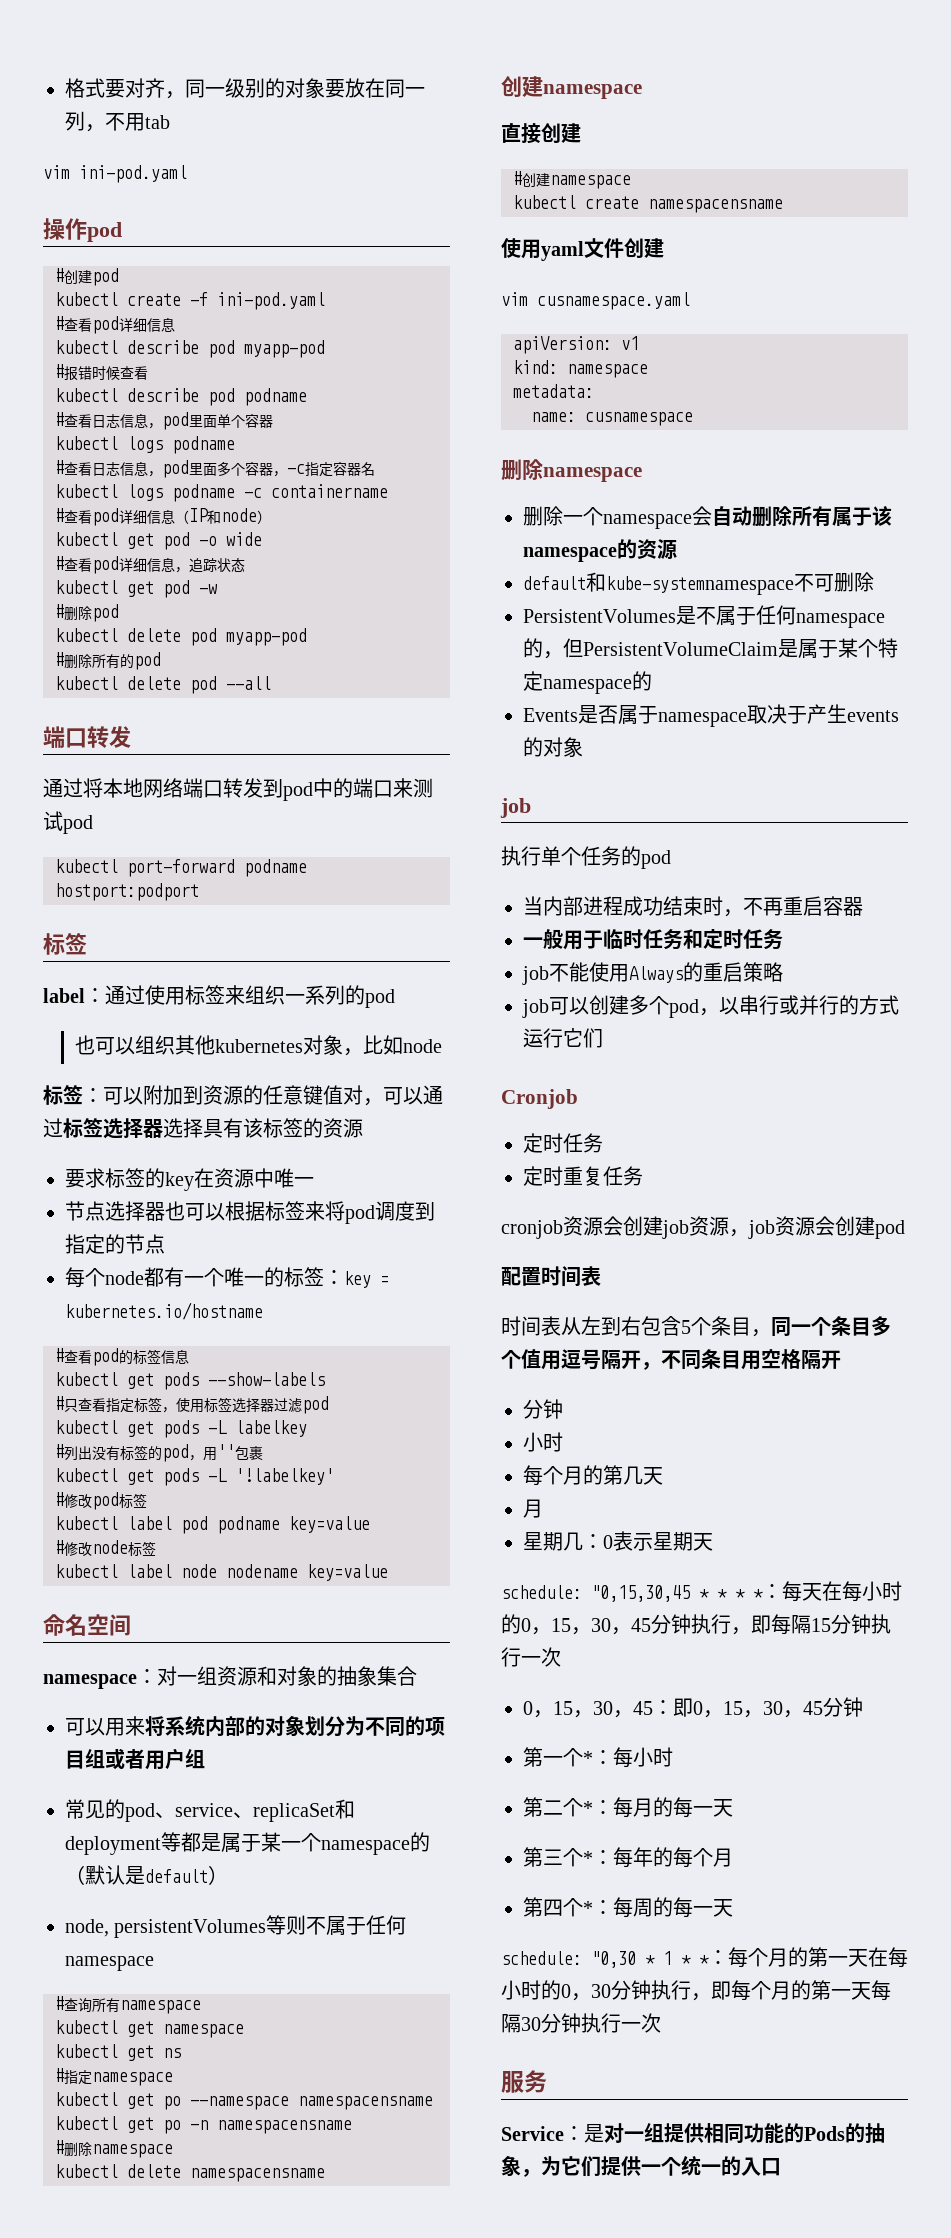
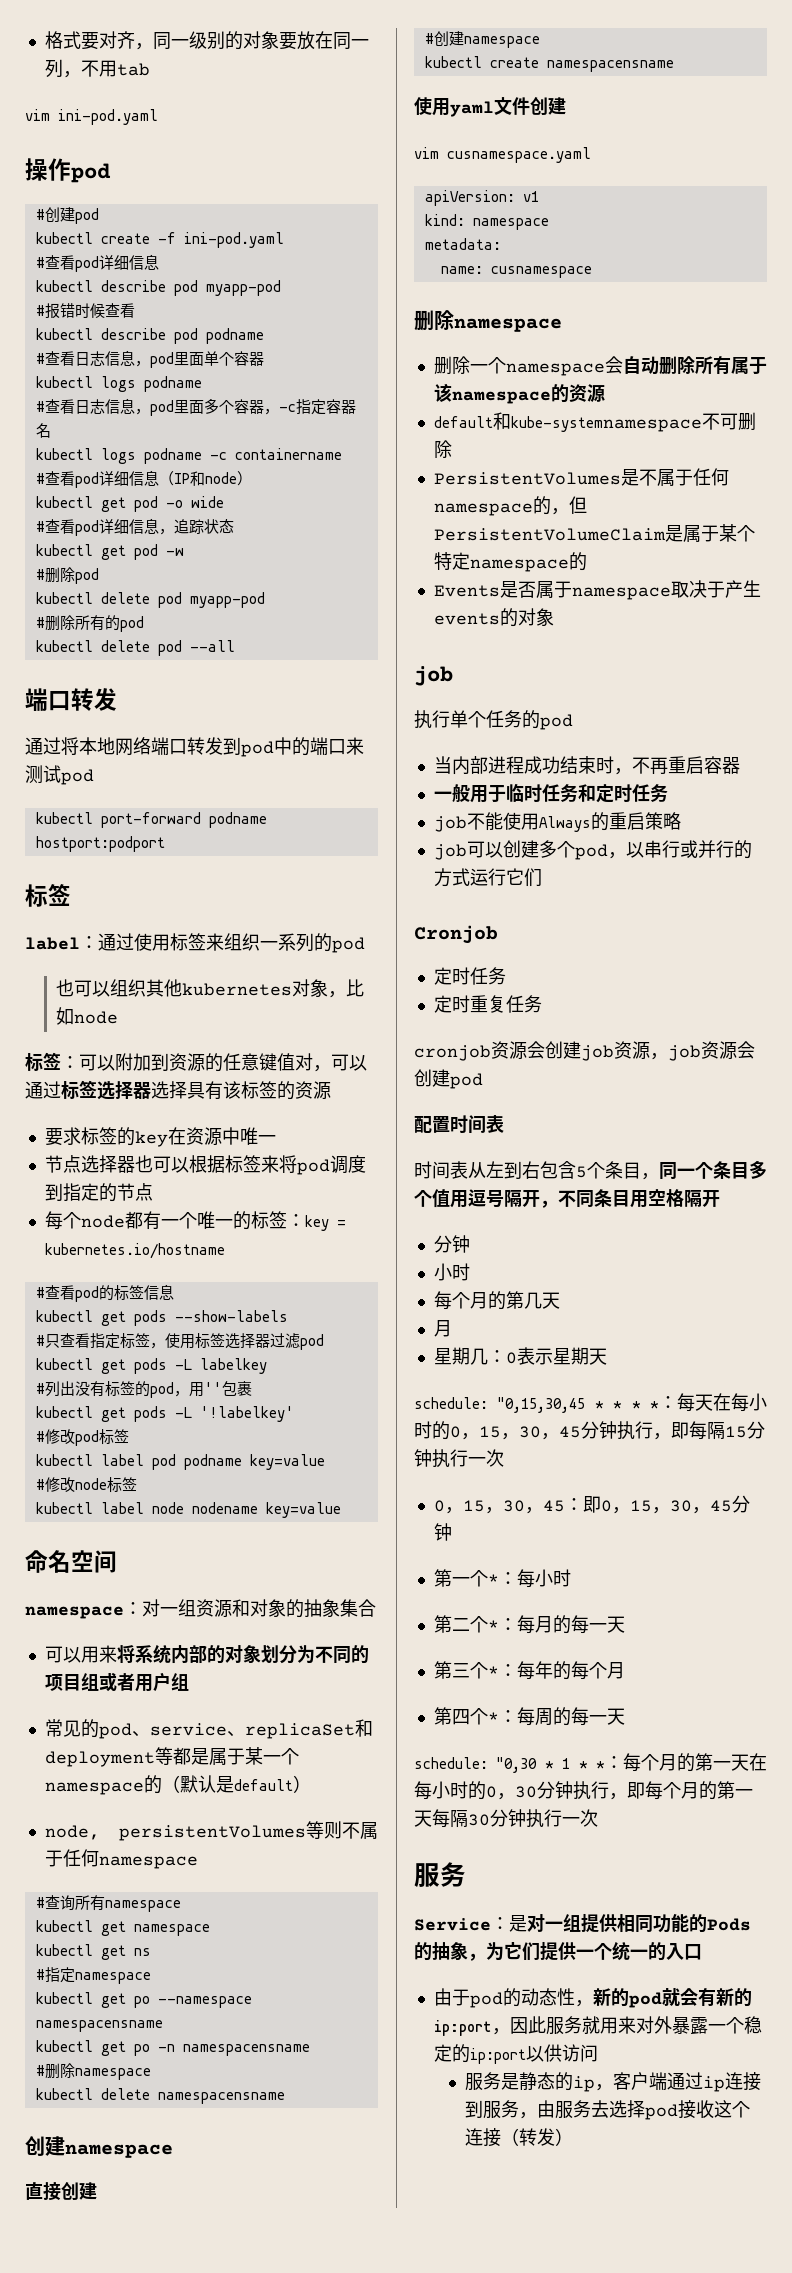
(781, 2167) none -> [433,1988,752,2008] [433,2016,762,2036] [433,2044,598,2064] [465,2072,762,2092] [465,2100,751,2120] [465,2128,574,2147] // 由于pod的动态性，新的pod就会有新的ip:port，因此服务就用来对外暴露一个稳定的ip:port以供访问 // 服务是静态的ip，客户端通过ip连接到服务，由服务去选择pod接收这个连接（转发）

